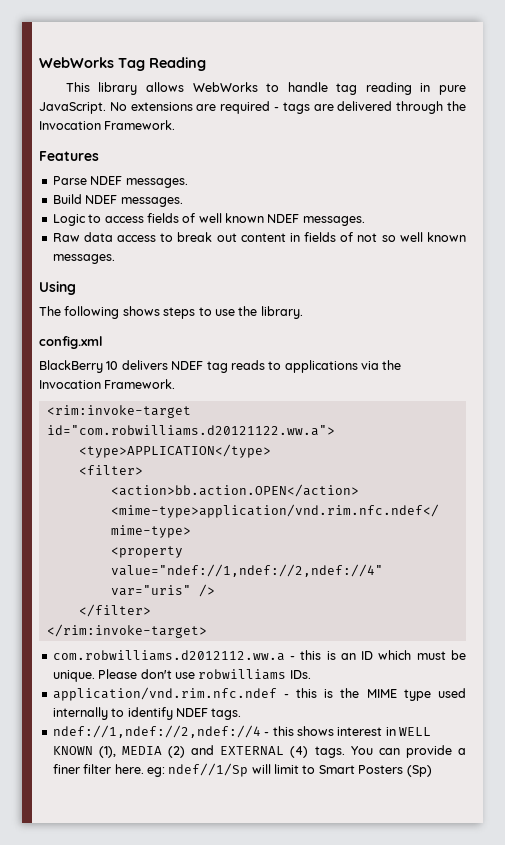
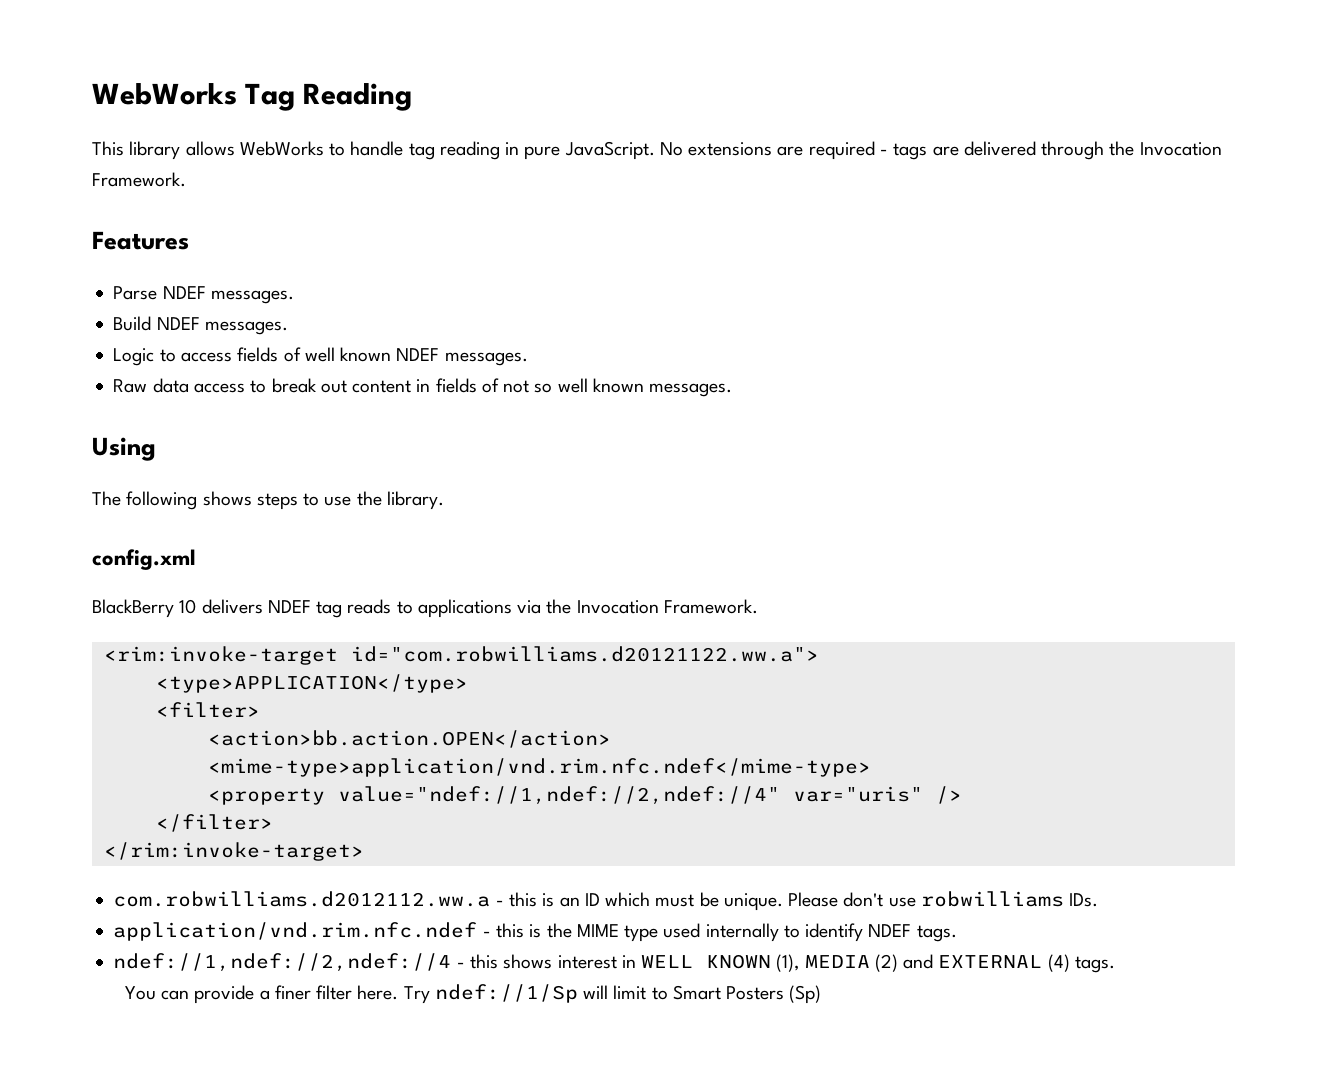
(345, 752) none -> (1115, 964) //
[146,763,249,777] eg: ndef//1/Sp -> [403,984,578,1004] Try ndef://1/Sp

